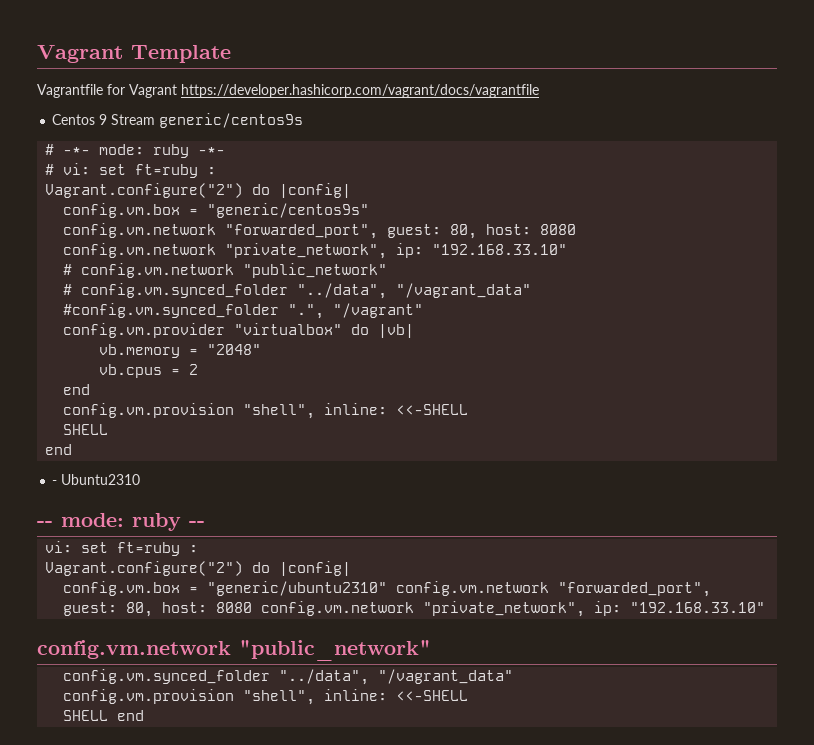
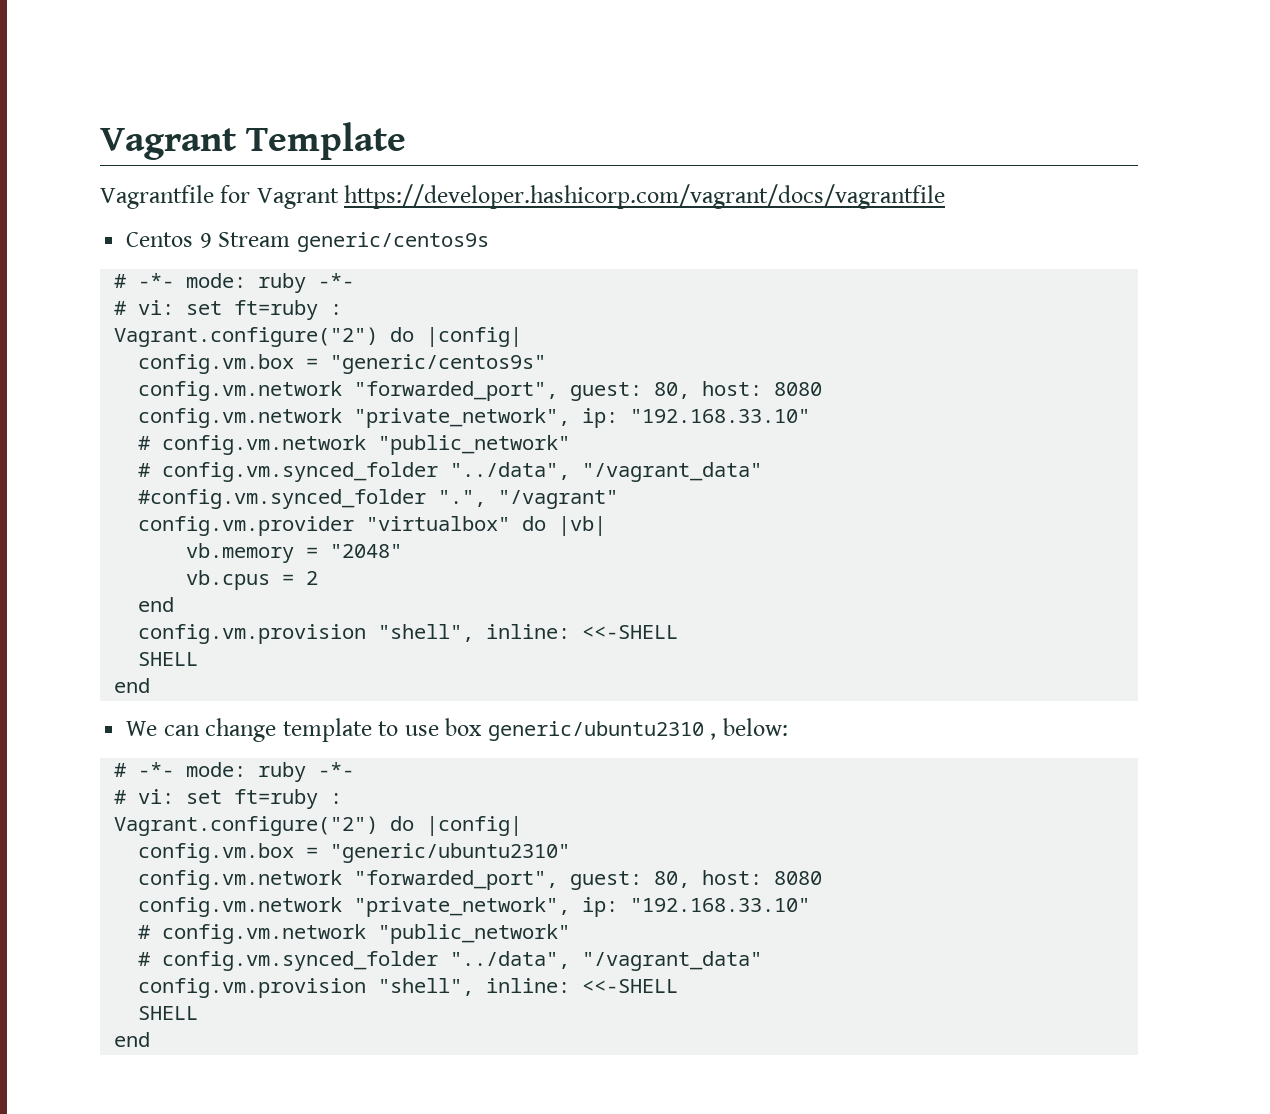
[52,474,141,485] [37,513,205,531] - Ubuntu2310 // -- mode: ruby -- // -> [126,718,788,742] [114,762,355,782] [114,790,127,804] We can change template to use box generic/ubuntu2310 , below: // # -*- mode: ruby -*- // #
[396,581,712,597] [63,601,766,617] [37,640,431,661] config.vm.network "forwarded_port", guest: 80, host: 8080 config.vm.network "private_network", ip: "192.168.33.10" // config.vm.network "public_network" // -> [138,870,823,890] [138,897,811,917] [138,924,571,944] [138,952,151,966] // config.vm.network "forwarded_port", guest: 80, host: 8080 // config.vm.network "private_network", ip: "192.168.33.10" // # config.vm.network "public_network" // #
(109, 715) none -> (199, 1013) //

